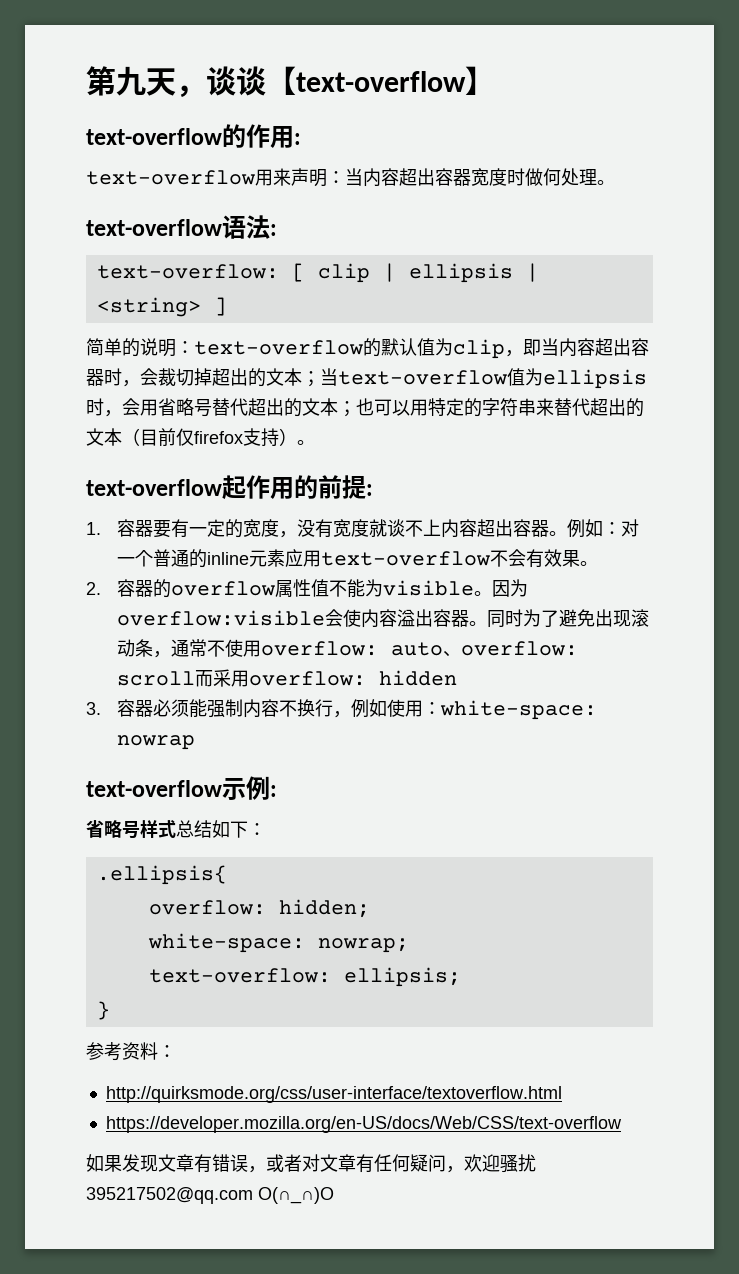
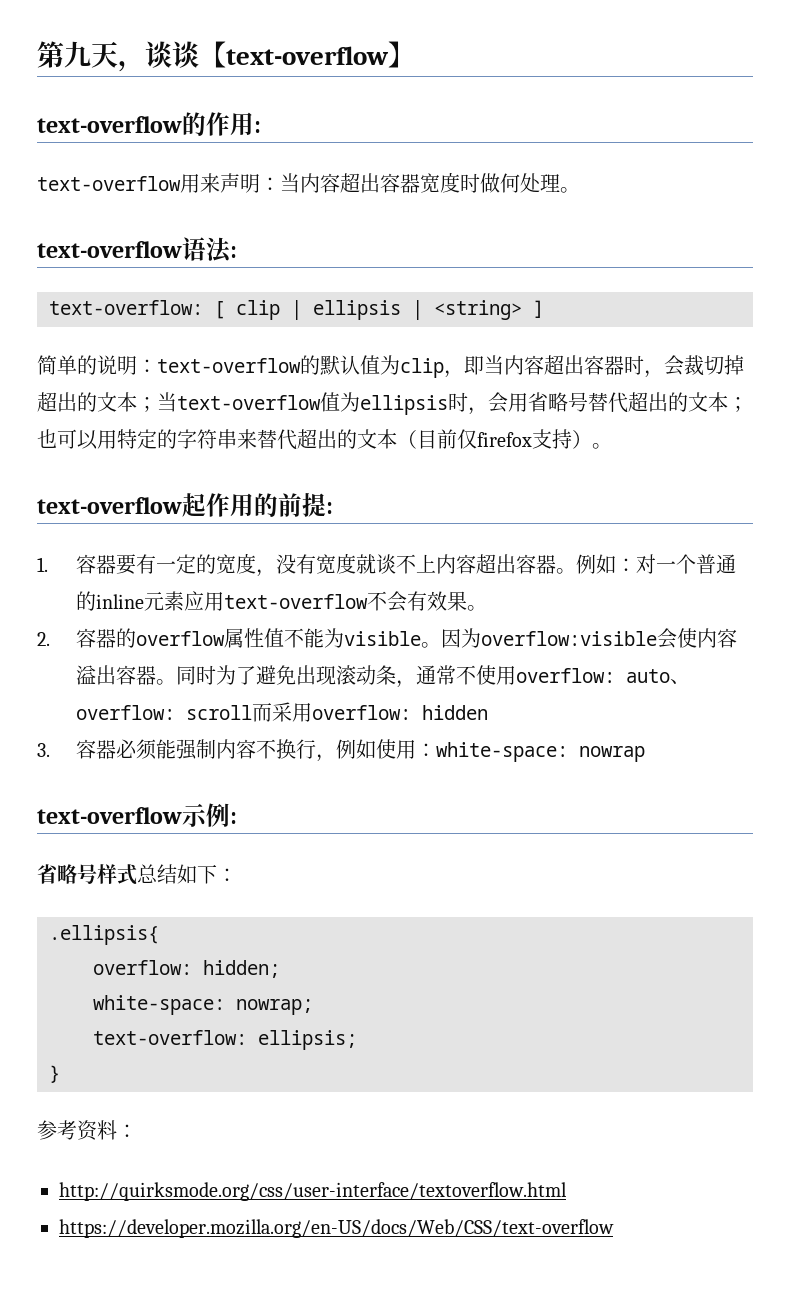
[86,1154,536,1173] [86,1187,334,1204] // 如果发现文章有错误，或者对文章有任何疑问，欢迎骚扰395217502@qq.com O(∩_∩)O -> (614, 1228) none

